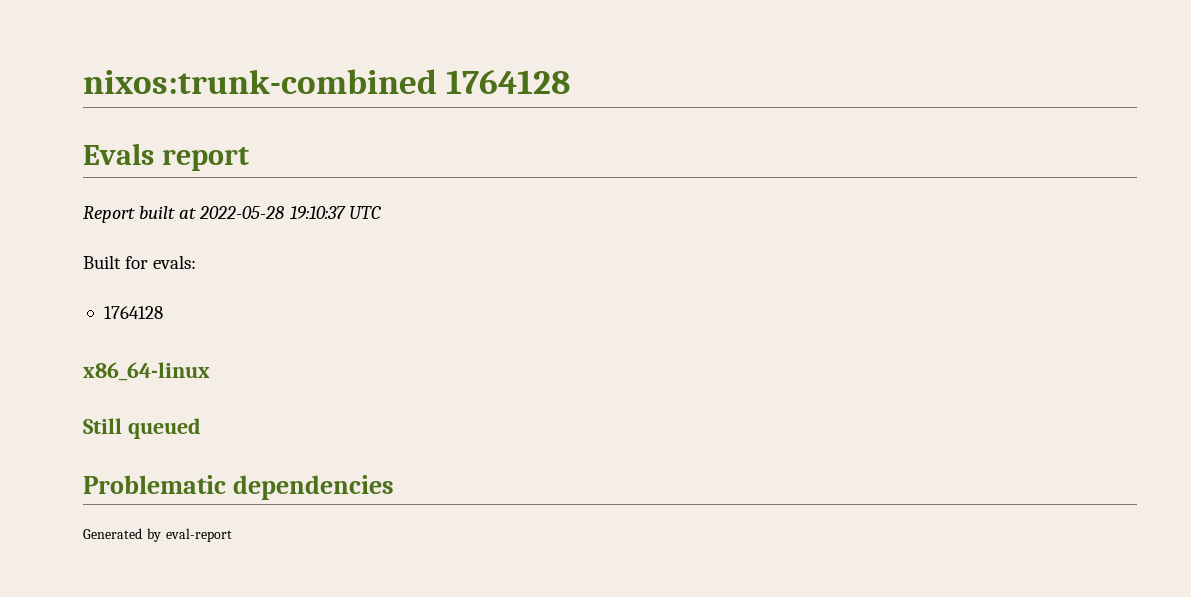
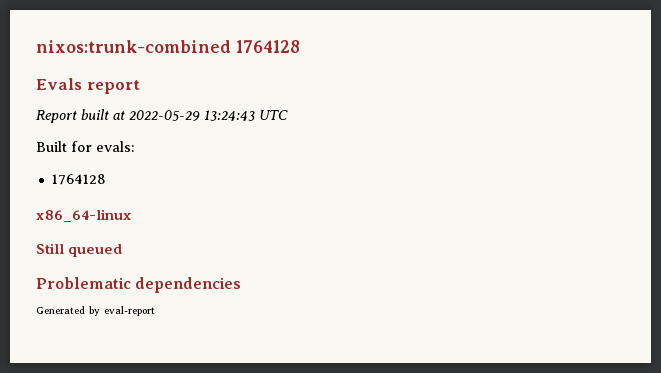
[199,206,346,219] 2022-05-28 19:10:37 -> [129,110,255,121] 2022-05-29 13:24:43

